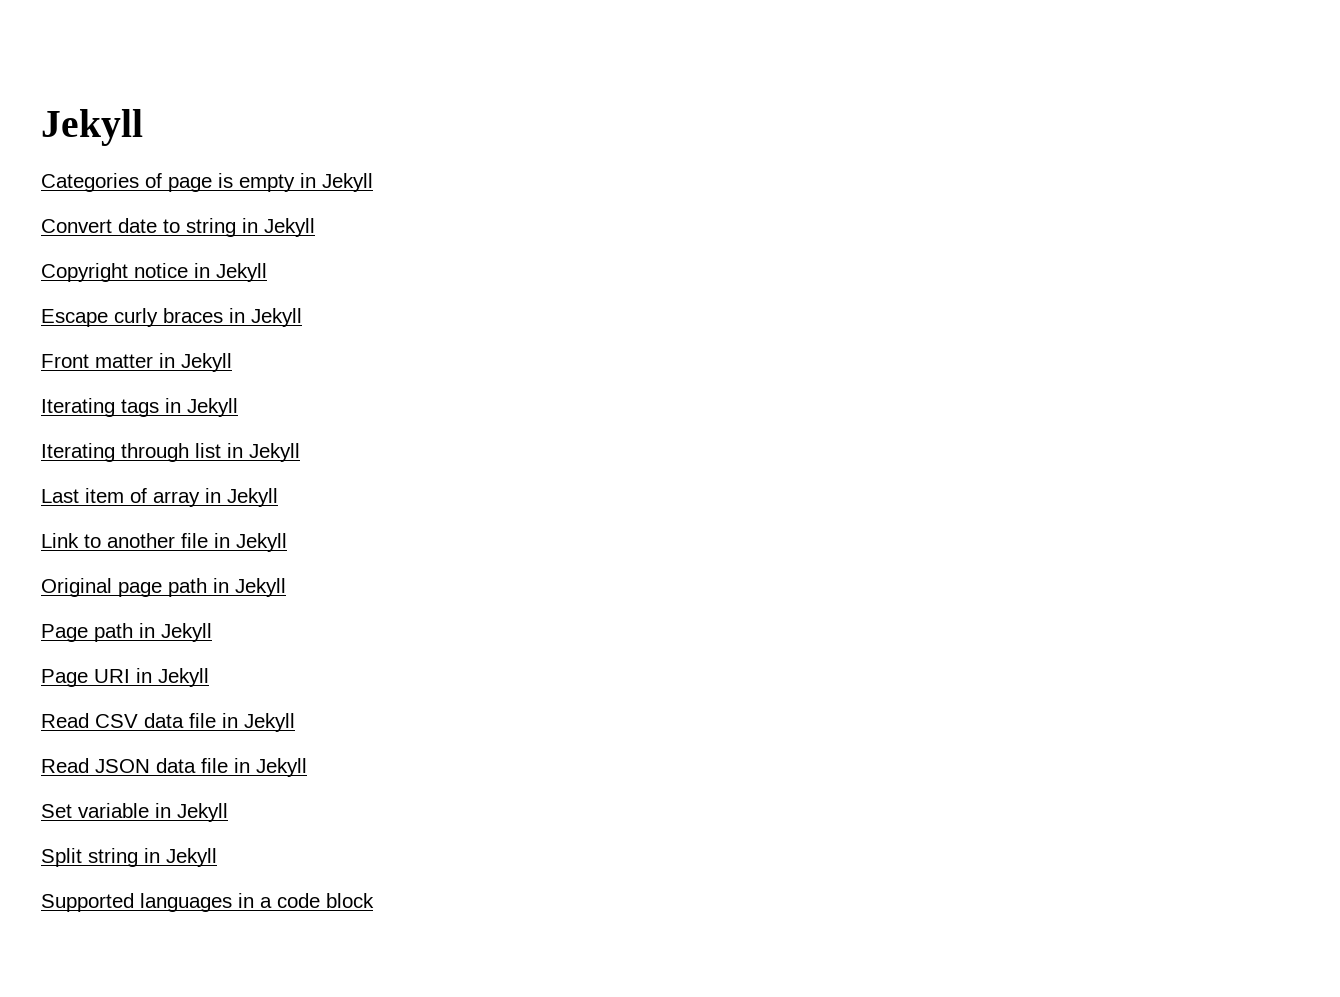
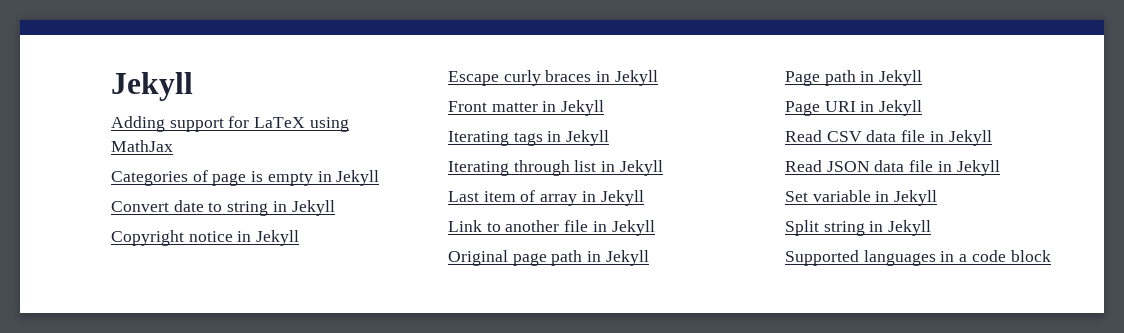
[41,109,143,146] Jekyll -> [111,72,193,101] [111,116,349,132] [111,140,173,152] Jekyll // Adding support for LaTeX using MathJax

